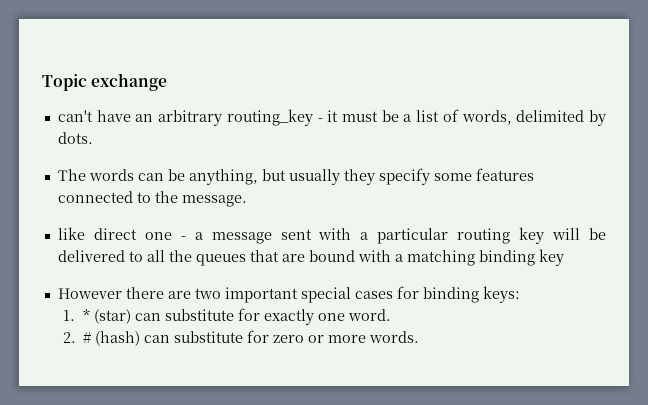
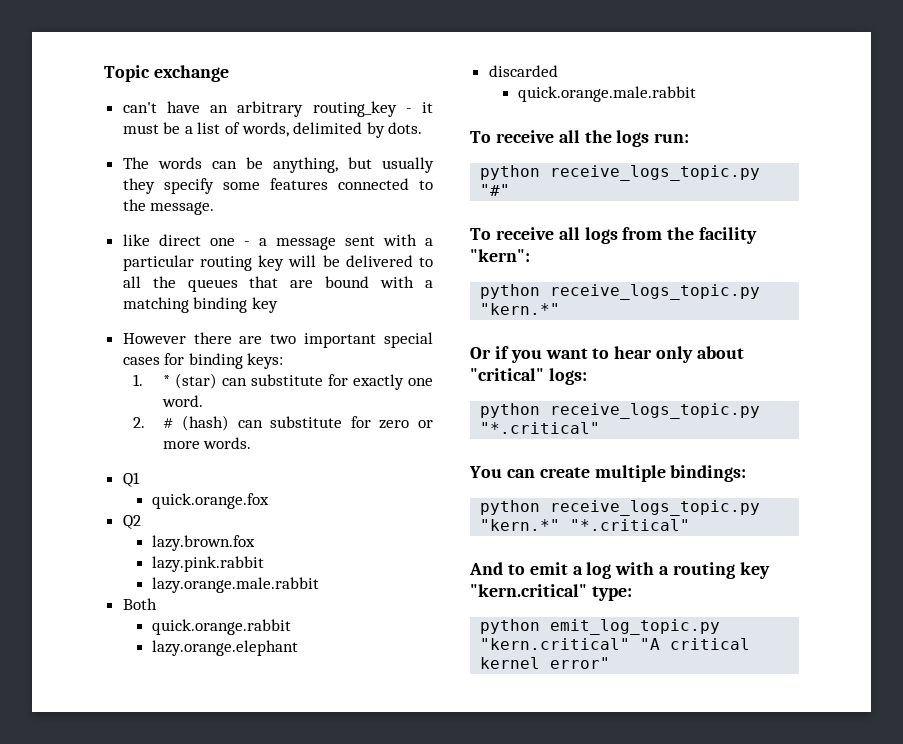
(420, 337) none -> [122,472,140,487] [152,493,270,509] [122,515,141,529] [152,535,256,551] [152,556,265,572] [152,577,320,593] [122,598,157,610] [152,619,292,635] [152,640,299,656] [488,65,558,77] [518,86,697,102] [470,130,690,147] [480,165,761,181] [480,184,511,196] [470,227,758,244] [470,249,530,262] [480,284,761,300] [480,303,561,315] [470,346,745,363] [470,368,587,385] [480,403,761,419] [480,422,601,434] [469,465,747,482] [480,500,761,516] [480,519,691,531] [469,562,770,579] [470,584,632,601] [480,619,721,635] [480,638,751,650] [480,657,611,669] // Q1 // quick.orange.fox // Q2 // lazy.brown.fox // lazy.pink.rabbit // lazy.orange.male.rabbit // Both // quick.orange.rabbit // lazy.orange.elephant // discarded // quick.orange.male.rabbit // To receive all the logs run: // python receive_logs_topic.py "#" // To receive all logs from the facility "kern": // python receive_logs_topic.py "kern.*" // Or if you want to hear only about "critical" logs: // python receive_logs_topic.py "*.critical" // You can create multiple bindings: // python receive_logs_topic.py "kern.*" "*.critical" // And to emit a log with a routing key "kern.critical" type: // python emit_log_topic.py "kern.critical" "A critical kernel error"

